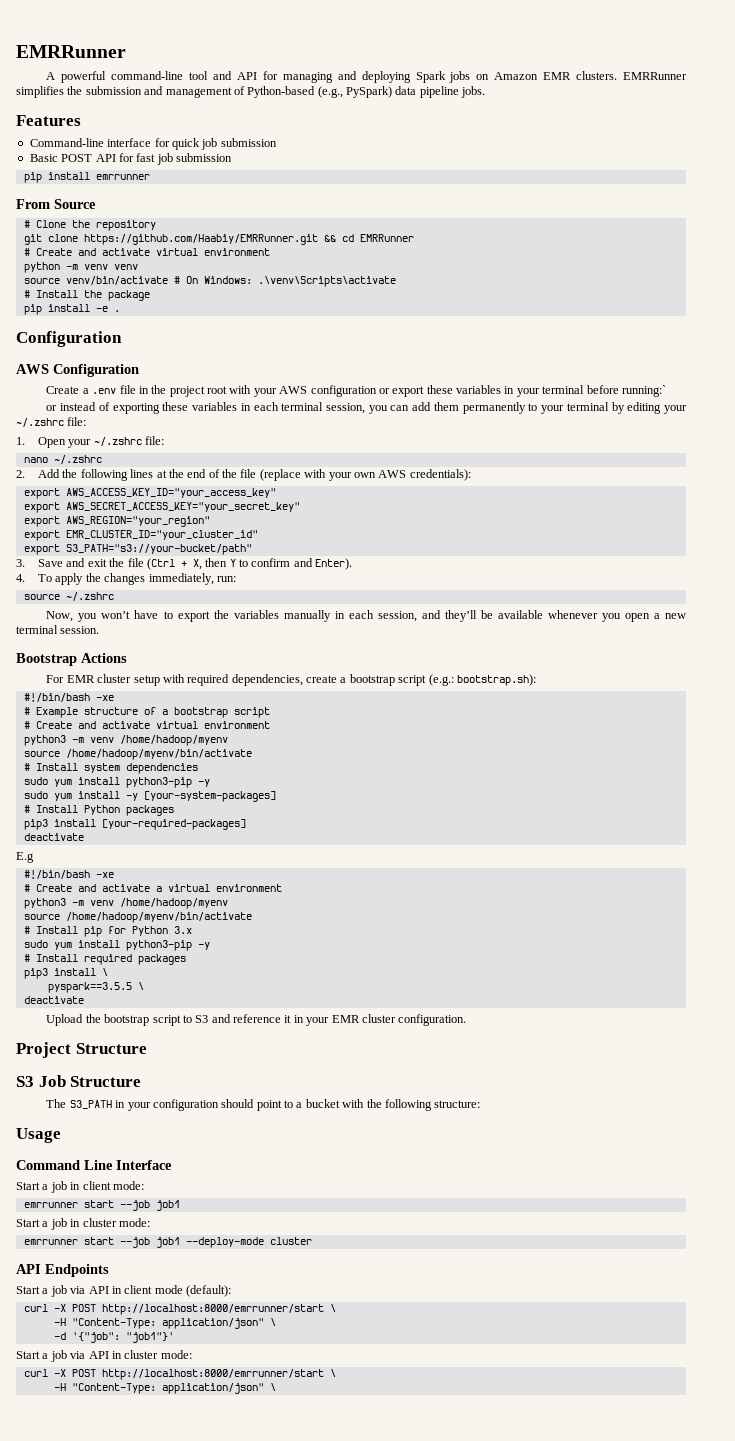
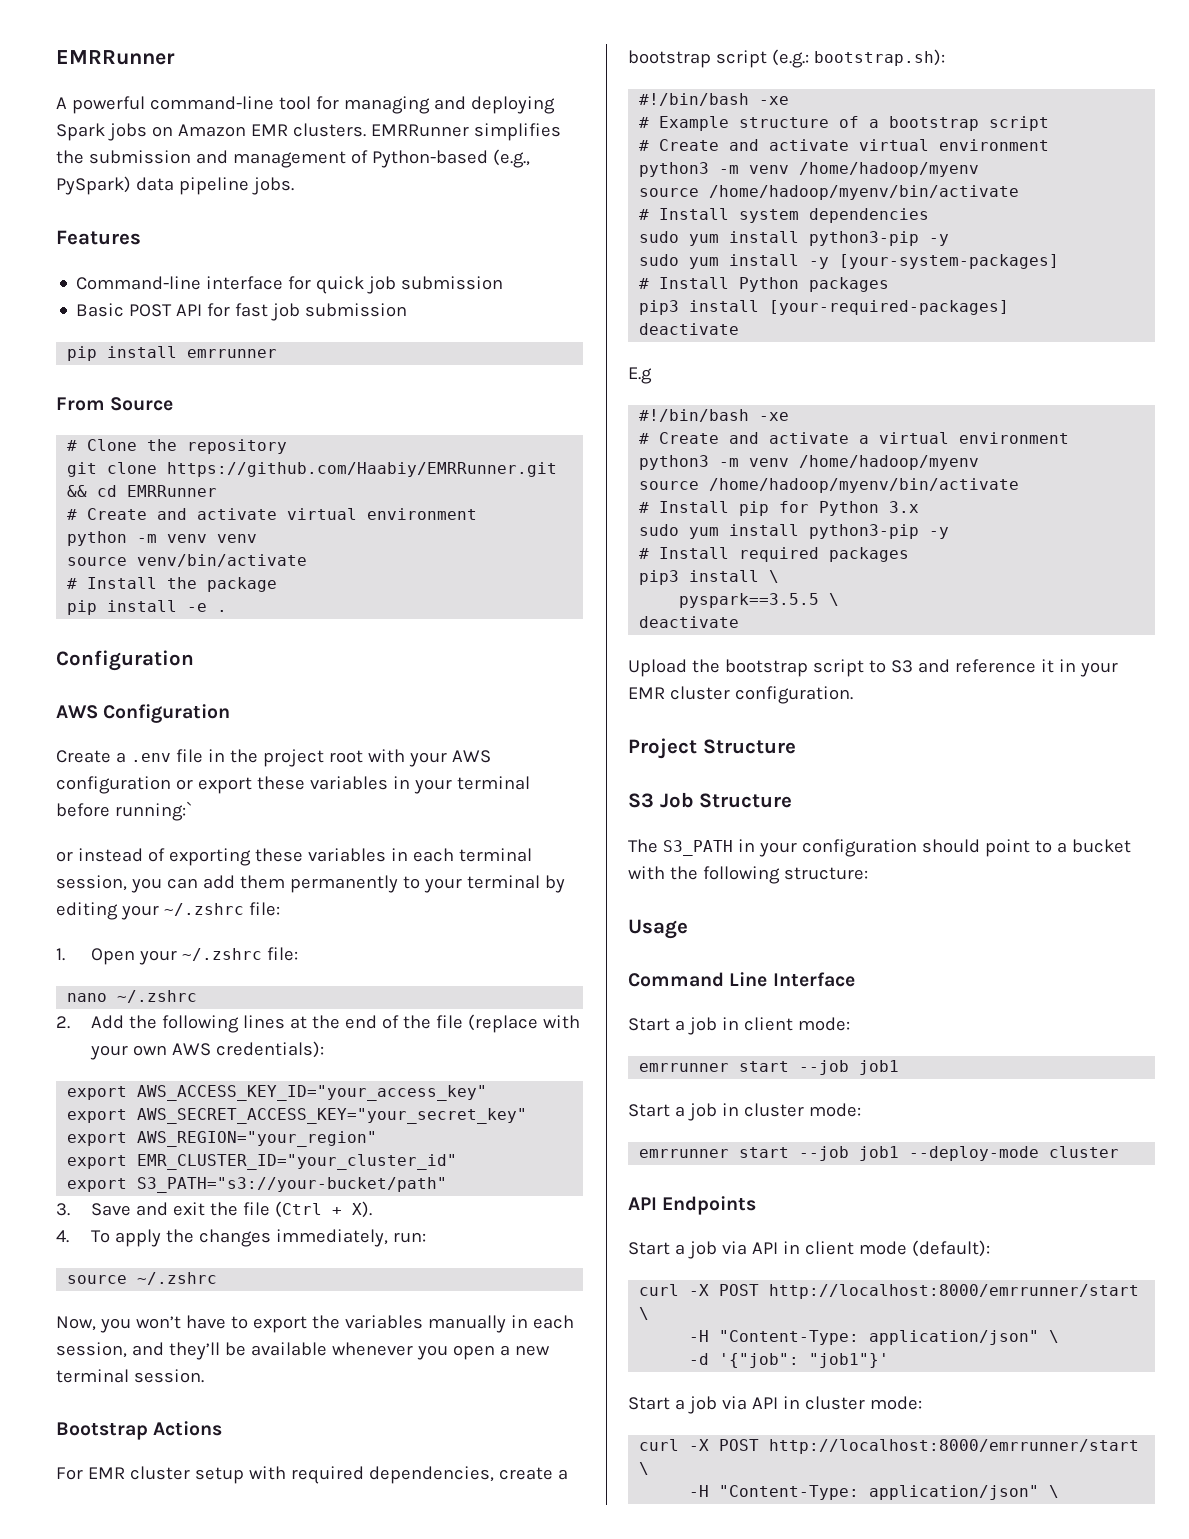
[213,71,257,80] and API -> (311, 103) none
[173,276,396,287] # On Windows: .\venv\Scripts\activate -> (308, 560) none
[192,558,353,570] X, then Y to confirm and Enter). -> [352,1201,373,1218] X).

